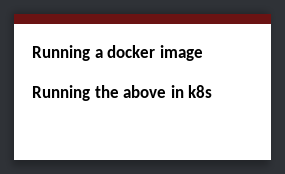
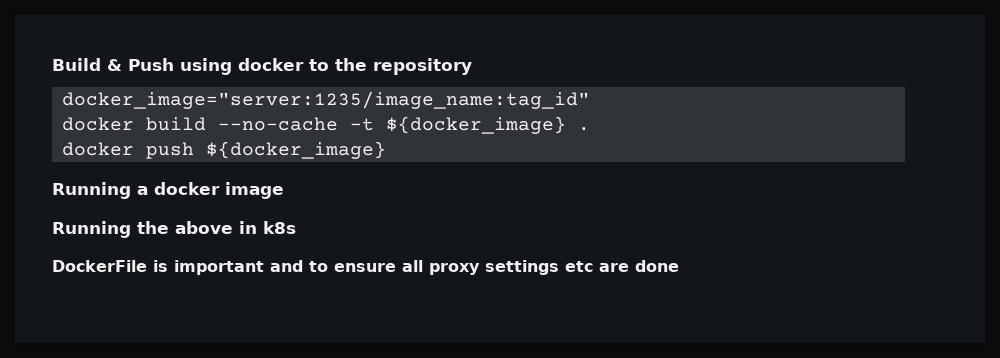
(32, 53) none -> [52,58,472,75] [61,91,590,109] [61,116,590,134] [61,141,386,159] Build & Push using docker to the repository // docker_image="server:1235/image_name:tag_id" // docker build --no-cache -t ${docker_image} . // docker push ${docker_image} //
(213, 91) none -> [52,260,679,275] // DockerFile is important and to ensure all proxy settings etc are done

